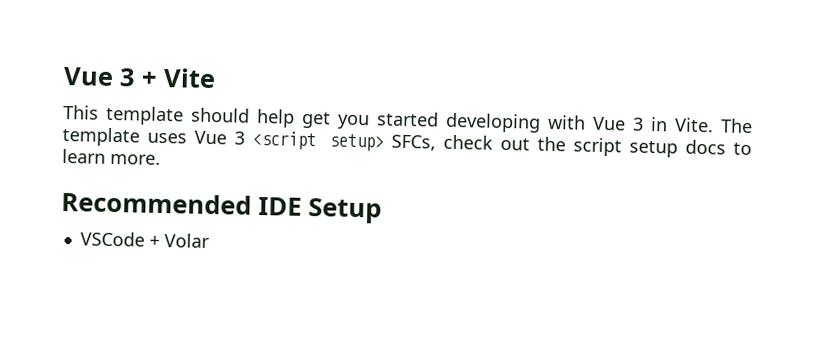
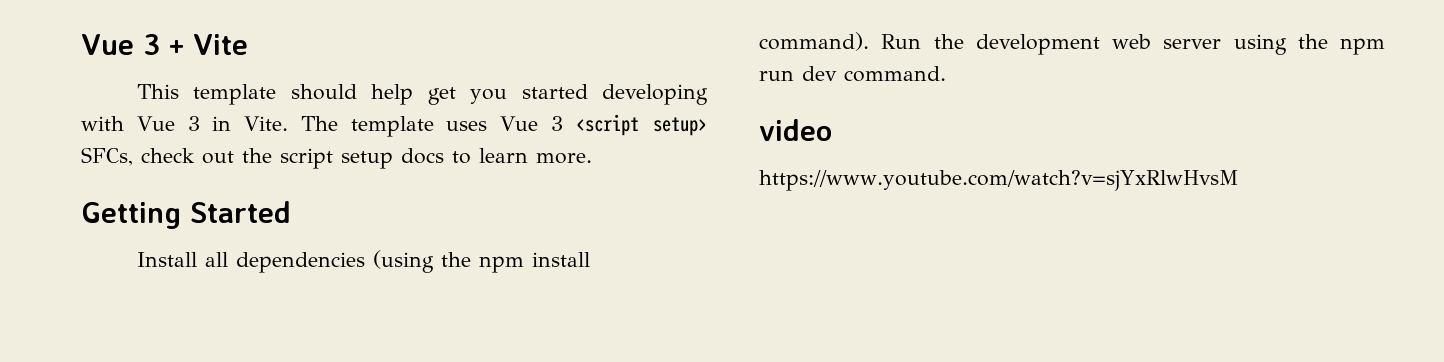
[61,191,382,224] [79,231,210,248] Recommended IDE Setup // VSCode + Volar -> [81,201,291,229] [136,250,590,273] [759,32,1385,55] [759,66,946,82] [759,119,832,141] [759,170,1239,191] Getting Started // Install all dependencies (using the npm install command). Run the development web server using the npm run dev command. // video // https://www.youtube.com/watch?v=sjYxRlwHvsM

